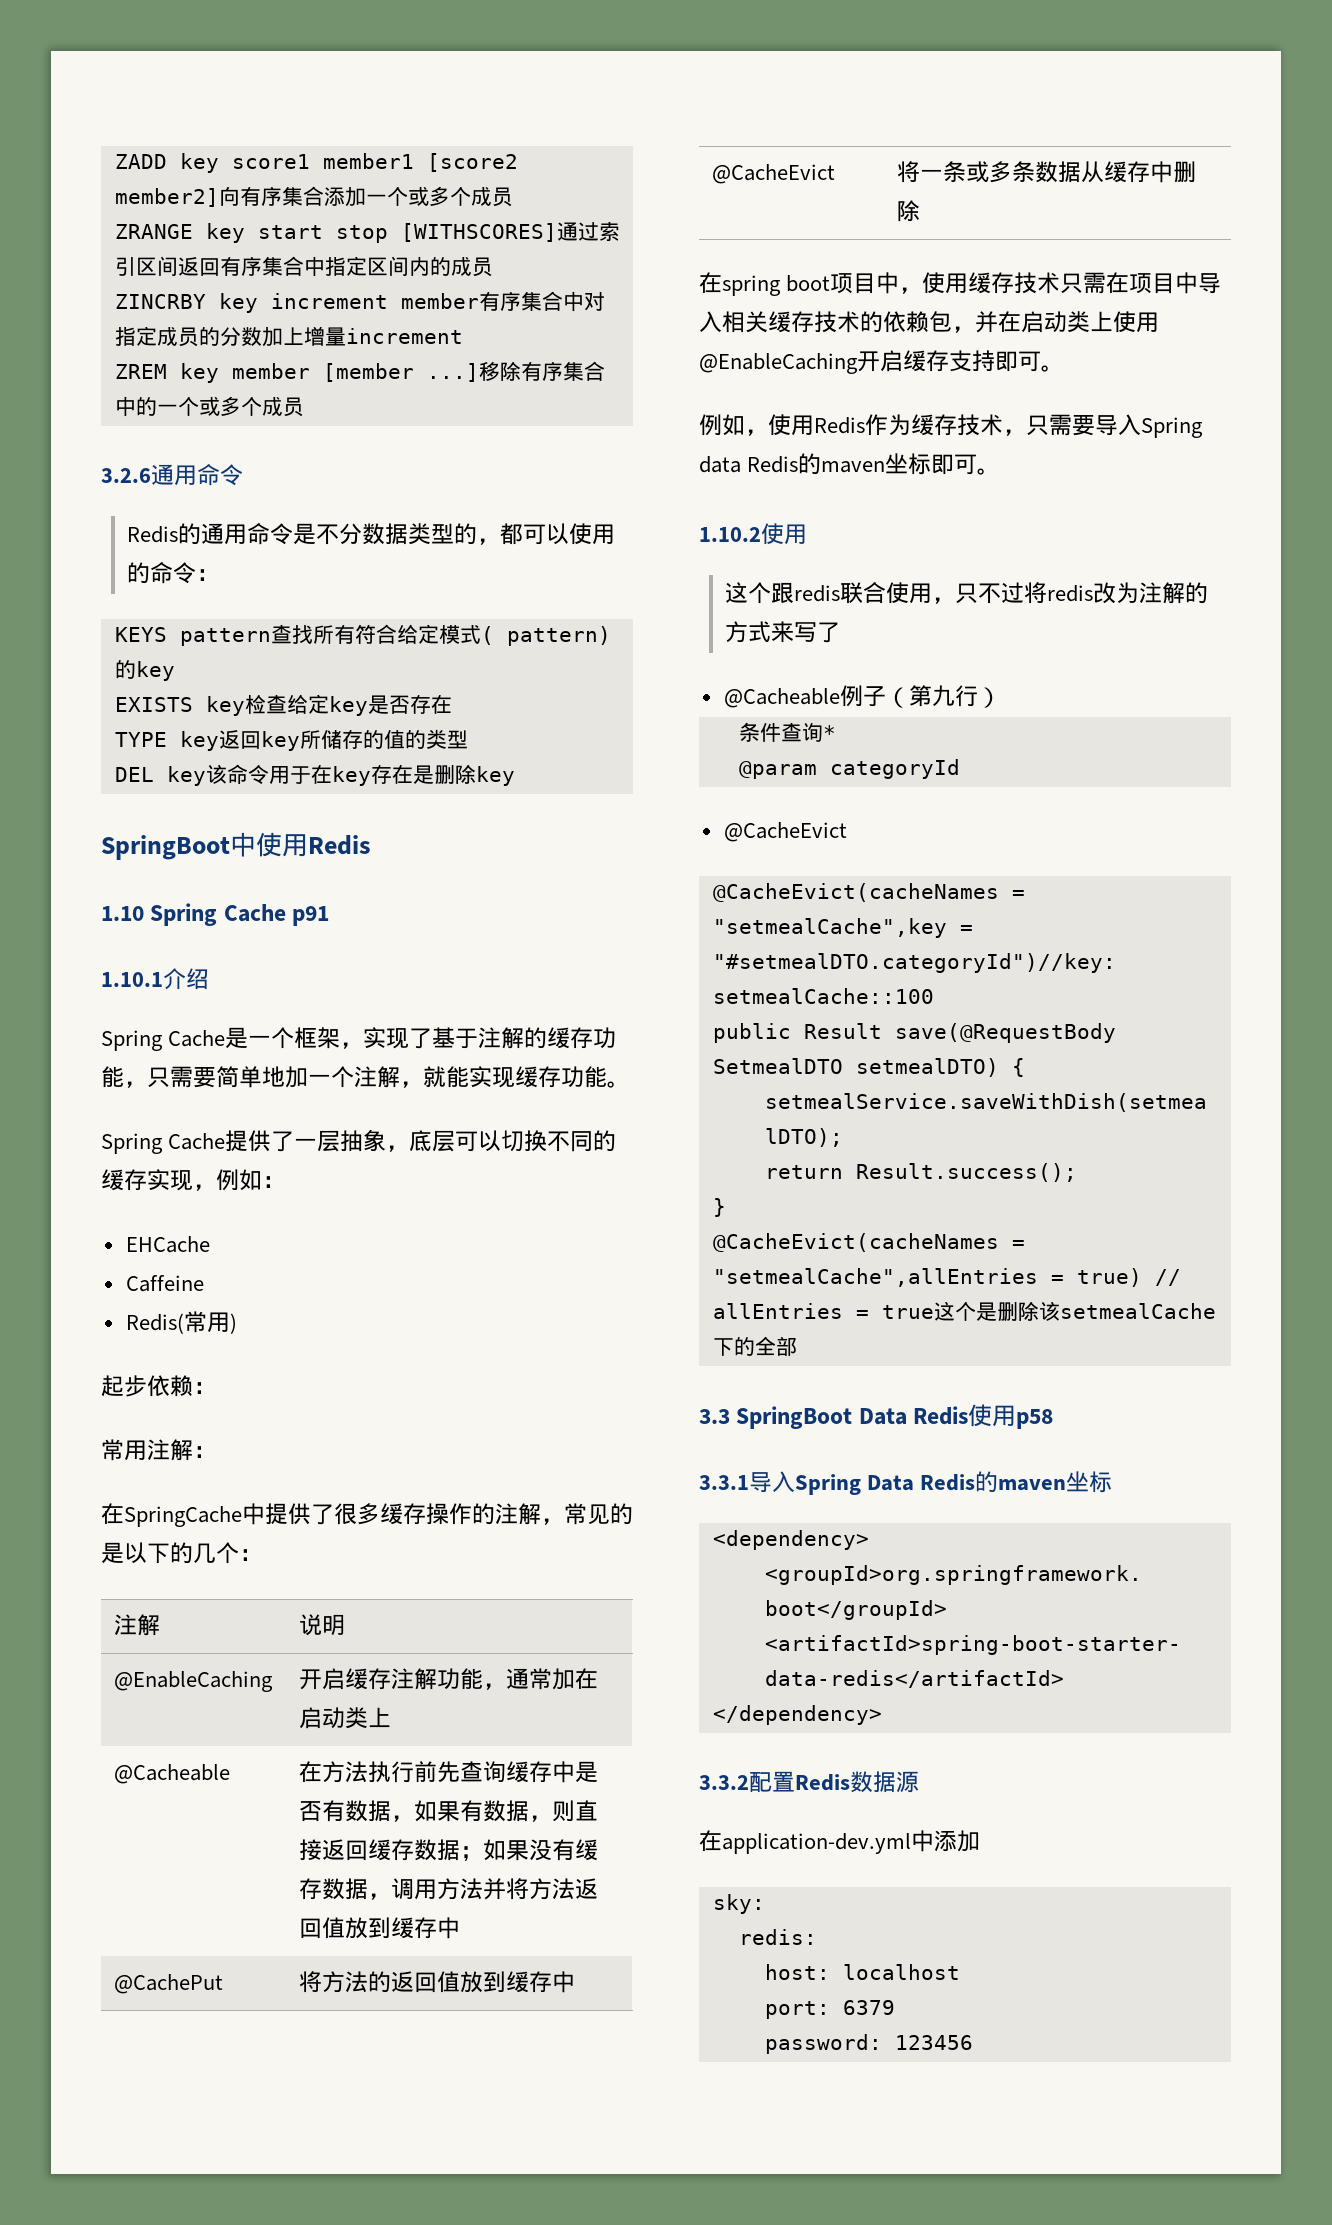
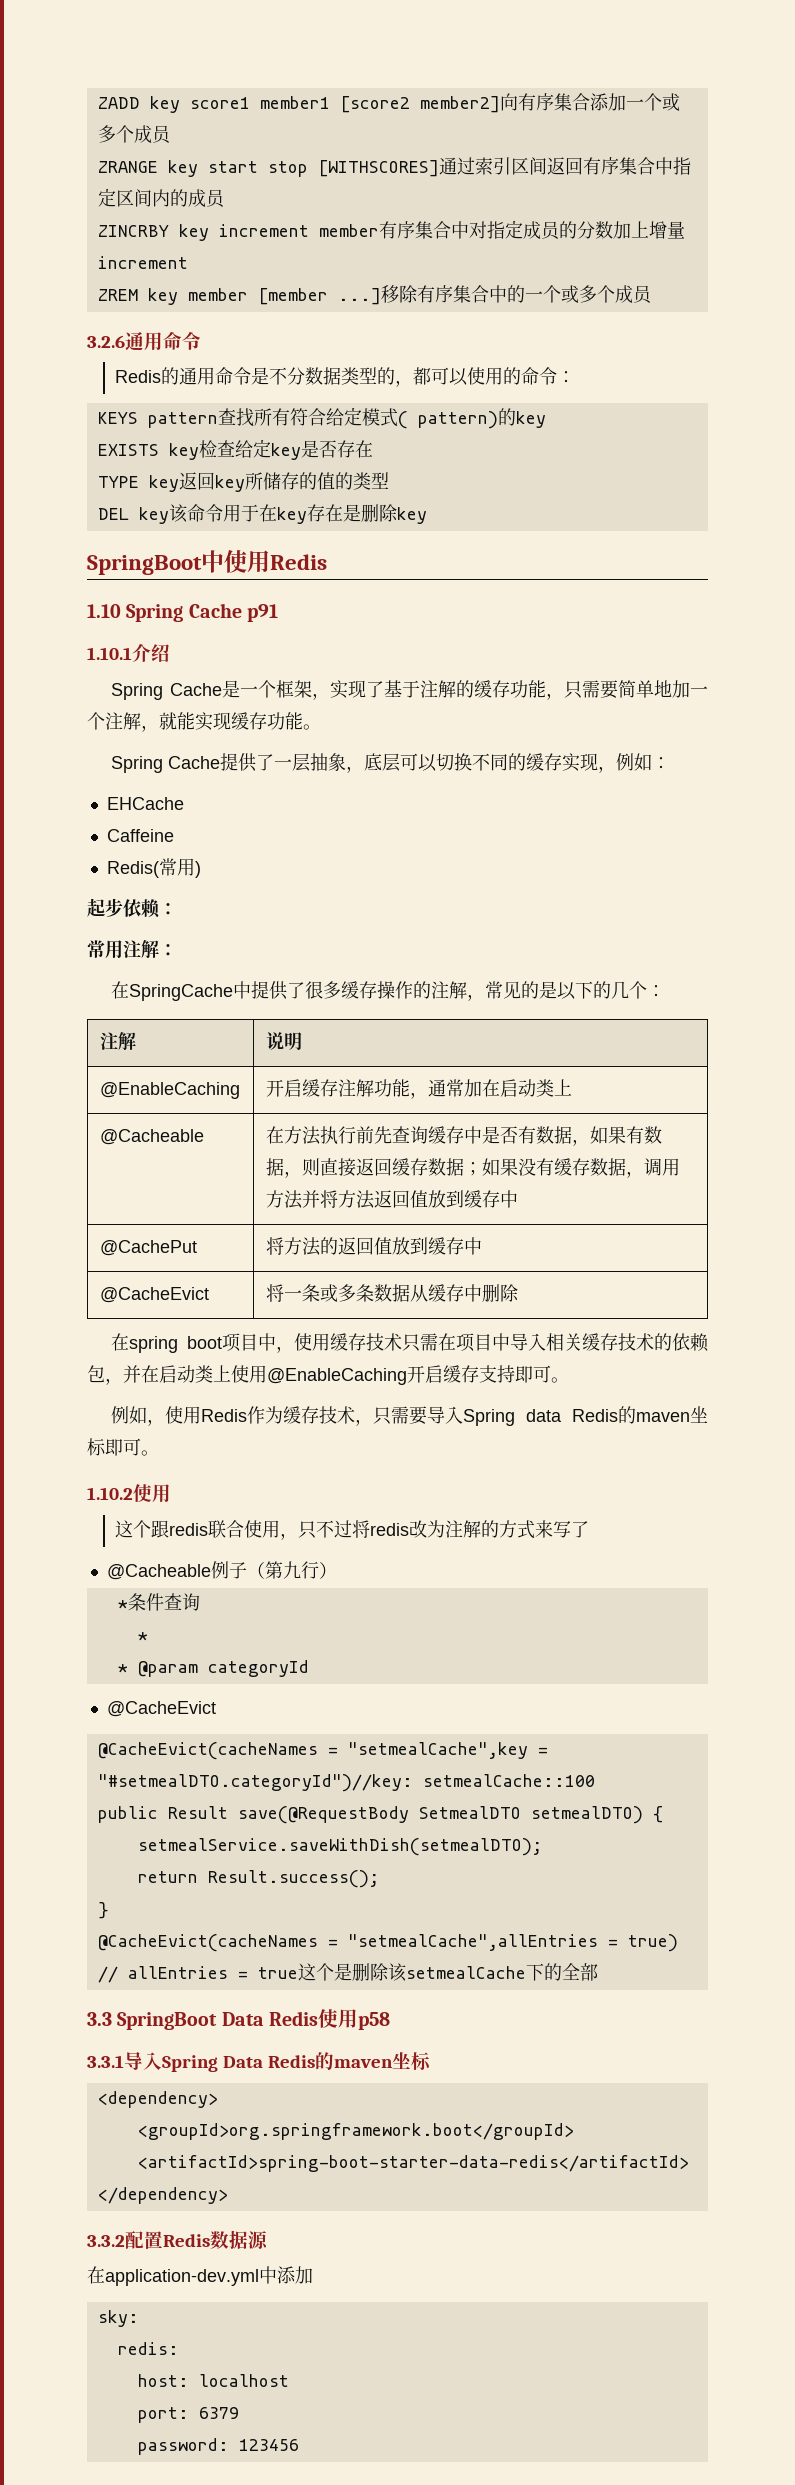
(1001, 697) none -> [117,1600,128,1609] *
(823, 732) none -> (200, 1602) //
(836, 732) none -> [117,1664,128,1673] *

